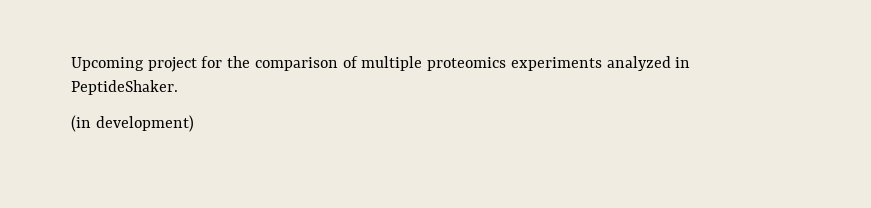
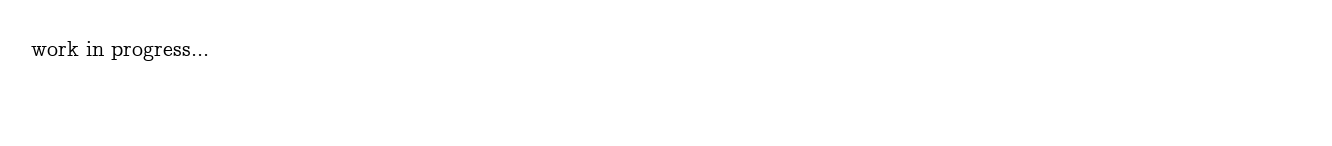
[71,56,691,72] [71,80,178,95] [71,115,194,132] Upcoming project for the comparison of multiple proteomics experiments analyzed in PeptideShaker. // (in development) -> [31,41,209,61] work in progress...

